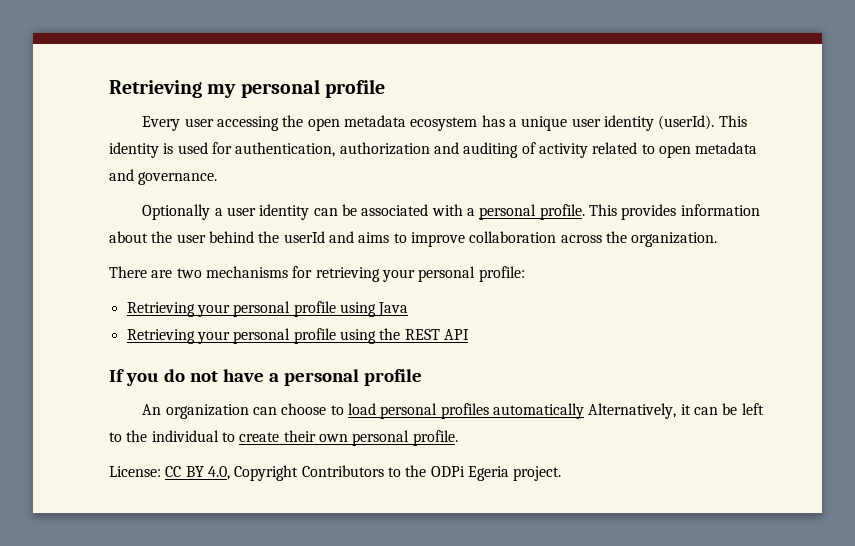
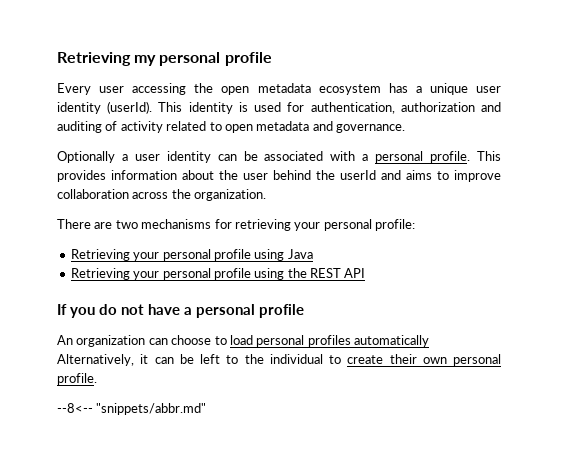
[109,465,562,481] License: CC BY 4.0, Copyright Contributors to the ODPi Egeria project. -> [57,403,207,415] --8<-- "snippets/abbr.md"

